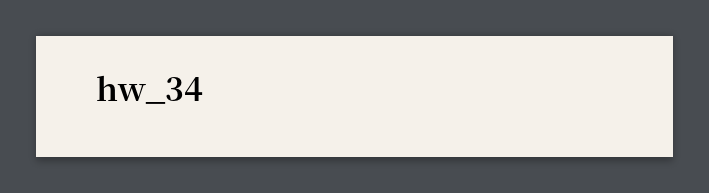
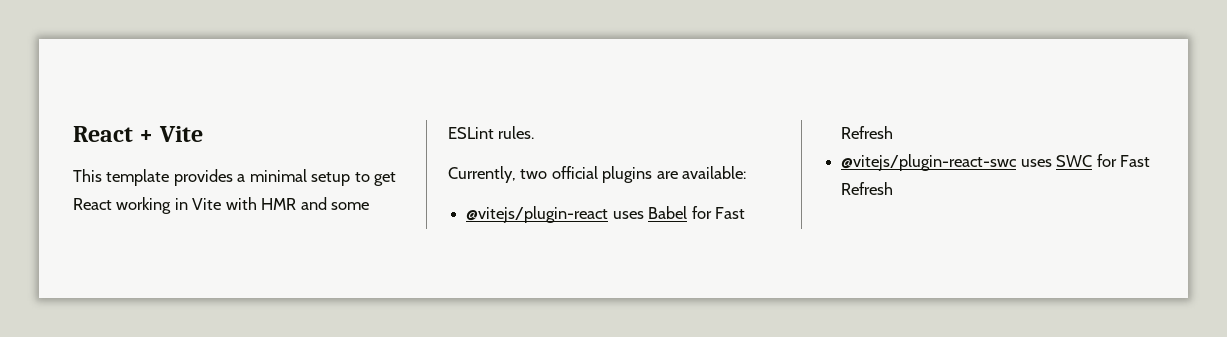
[96,75,203,104] hw_34 -> [73,126,203,142] [73,169,397,186] [73,197,370,214] [448,126,535,139] [448,166,747,183] [466,206,745,223] [841,126,894,139] [841,154,1150,171] [841,182,894,195] React + Vite // This template provides a minimal setup to get React working in Vite with HMR and some ESLint rules. // Currently, two official plugins are available: // @vitejs/plugin-react uses Babel for Fast Refresh // @vitejs/plugin-react-swc uses SWC for Fast Refresh

